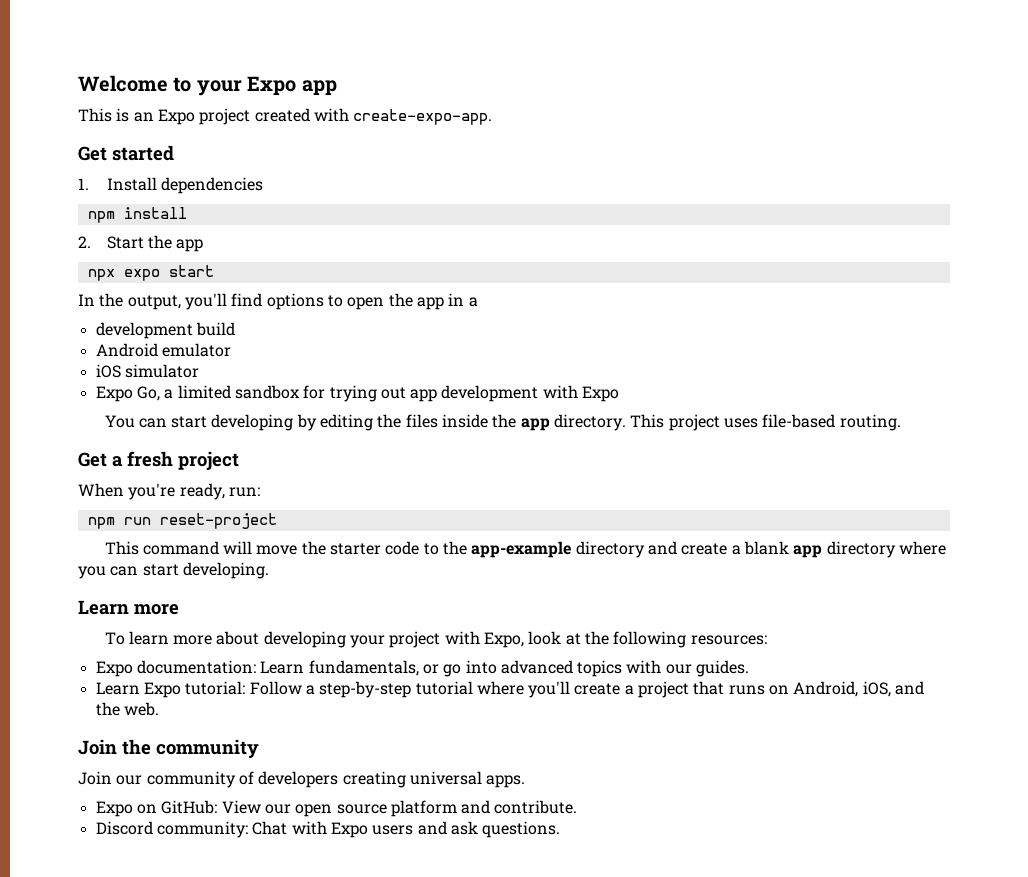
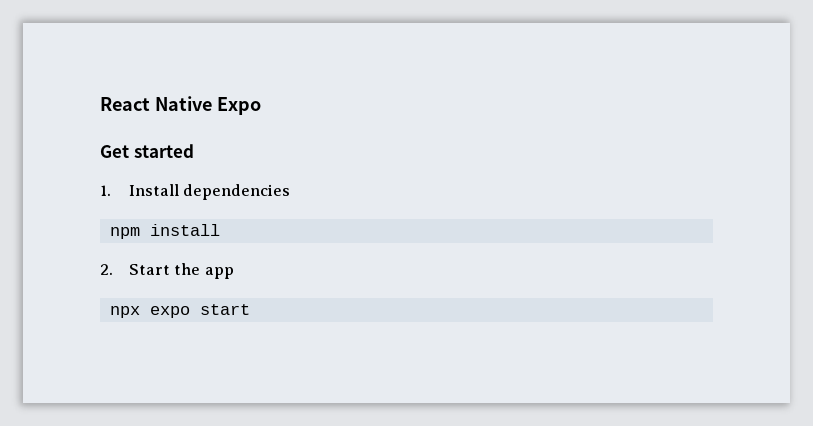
[78,75,337,96] [78,108,493,125] Welcome to your Expo app // This is an Expo project created with create-expo-app. -> [100,96,261,115] React Native Expo
[78,293,478,310] [95,322,235,339] [95,343,231,357] [95,364,199,378] [95,385,620,402] [104,414,901,431] [78,451,239,470] [78,483,260,500] [87,513,277,529] [104,541,946,558] [78,562,269,579] [78,600,179,615] [104,631,767,648] [95,660,750,677] [95,681,925,698] [95,702,159,716] [78,739,259,758] [78,771,526,788] [95,800,578,817] [95,821,561,838] // In the output, you'll find options to open the app in a // development build // Android emulator // iOS simulator // Expo Go, a limited sandbox for trying out app development with Expo // You can start developing by editing the files inside the app directory. This project uses file-based routing. // Get a fresh project // When you're ready, run: // npm run reset-project // This command will move the starter code to the app-example directory and create a blank app directory where you can start developing. // Learn more // To learn more about developing your project with Expo, look at the following resources: // Expo documentation: Learn fundamentals, or go into advanced topics with our guides. // Learn Expo tutorial: Follow a step-by-step tutorial where you'll create a project that runs on Android, iOS, and the web. // Join the community // Join our community of developers creating universal apps. // Expo on GitHub: View our open source platform and contribute. // Discord community: Chat with Expo users and ask questions. -> (250, 309) none

